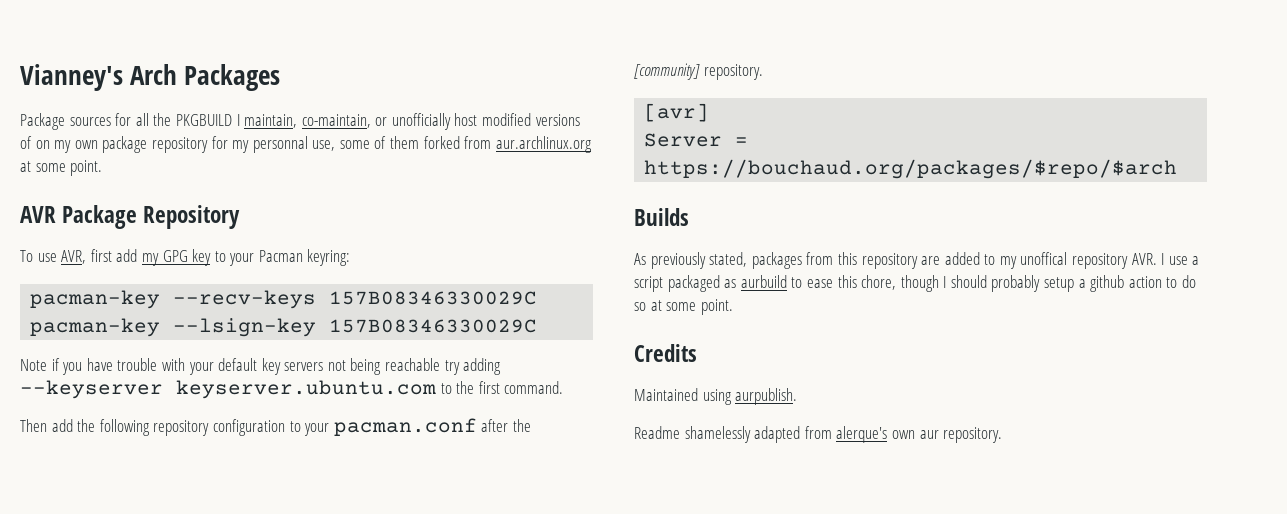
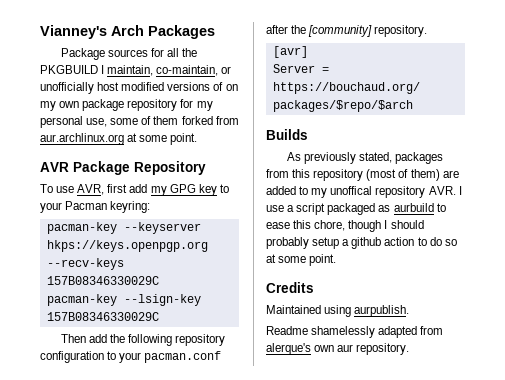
[252,136,308,153] personnal -> [40,116,83,128] personal
(161, 299) none -> [123,222,201,234] [46,240,208,252] --keyserver hkps://keys.openpgp.org
[20,358,502,375] [20,380,564,399] // Note if you have trouble with your default key servers not being reachable try adding --keyserver keyserver.ubuntu.com to the first command. -> (159, 316) none
(918, 261) none -> [366,169,440,181] (most of them)

